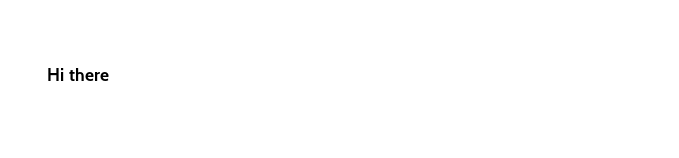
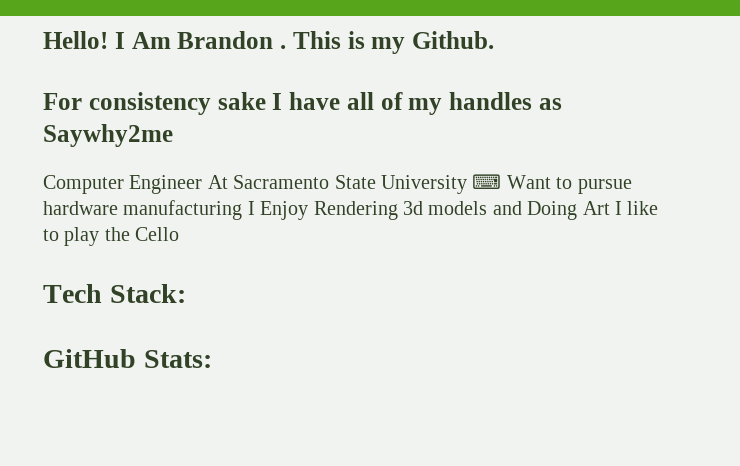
[47,68,109,81] Hi there -> [43,31,494,54] [43,92,562,115] [43,124,173,147] [43,174,632,194] [43,200,659,220] [43,227,180,246] [43,284,186,303] [43,349,212,368] Hello! I Am Brandon . This is my Github. // For consistency sake I have all of my handles as Saywhy2me // Computer Engineer At Sacramento State University ⌨ Want to pursue hardware manufacturing I Enjoy Rendering 3d models and Doing Art I like to play the Cello // Tech Stack: // GitHub Stats:

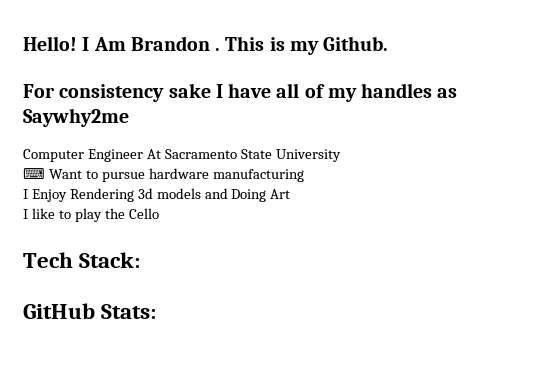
(467, 184) none -> (341, 155) //
(243, 210) none -> (304, 175) //
(610, 208) none -> (291, 194) //

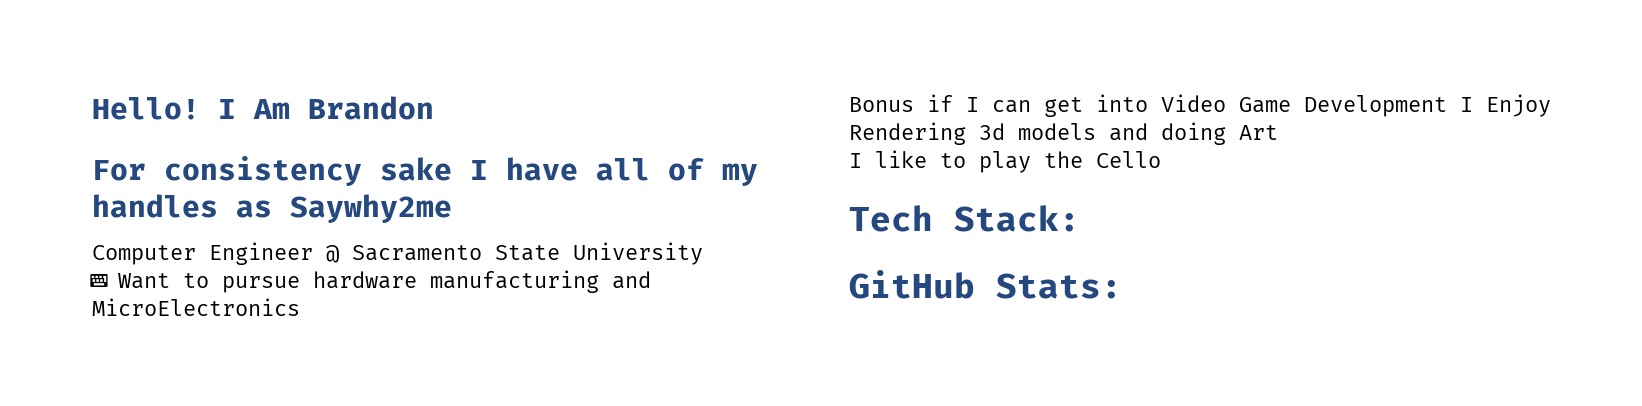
[215,36,389,55] . This is my Github. -> (434, 108) none
[146,149,161,159] At -> [326,245,339,263] @
(304, 175) // -> [612,271,651,289] [92,298,300,316] [849,94,1447,117] and MicroElectronics // Bonus if I can get into Video Game Development
[231,189,267,202] Doing -> [1161,122,1226,145] doing

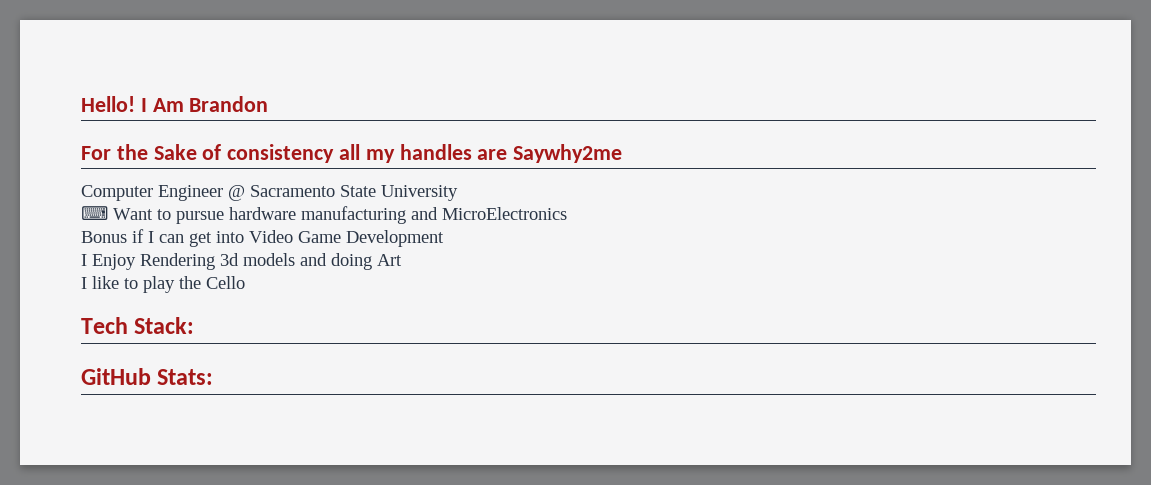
[164,156,704,186] consistency sake I have all of -> [116,144,361,163] the Sake of consistency all
[236,200,272,218] as -> [477,149,508,160] are
(1447, 106) none -> (444, 238) //

